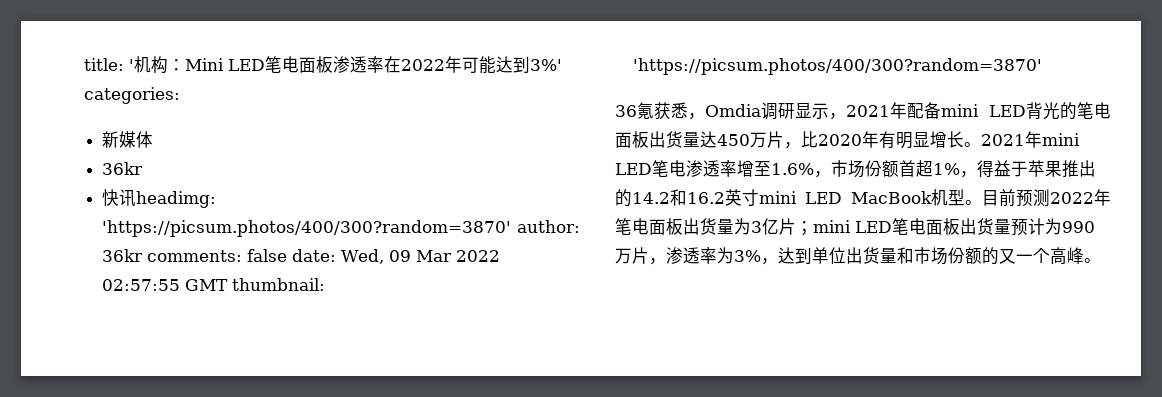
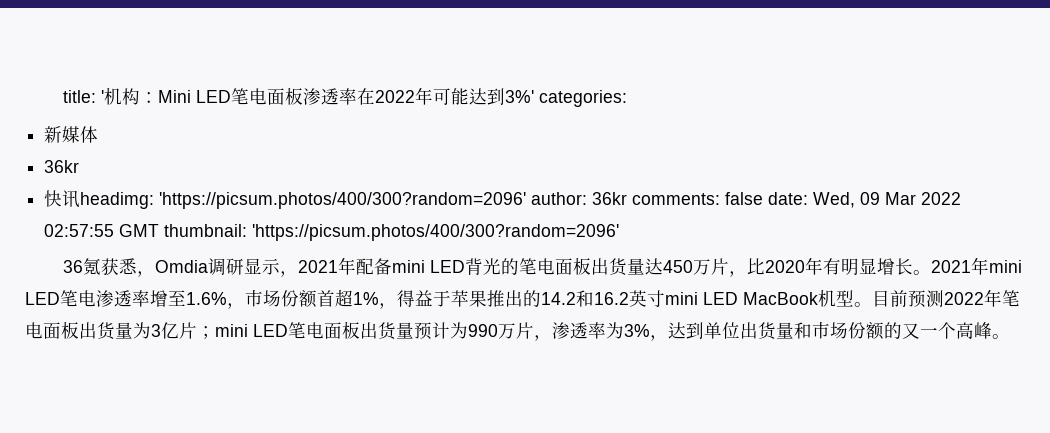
[102,220,512,237] 'https://picsum.photos/400/300?random=3870' -> [159,192,527,209] 'https://picsum.photos/400/300?random=2096'
[633,58,1043,75] 'https://picsum.photos/400/300?random=3870' -> [252,224,620,241] 'https://picsum.photos/400/300?random=2096'

